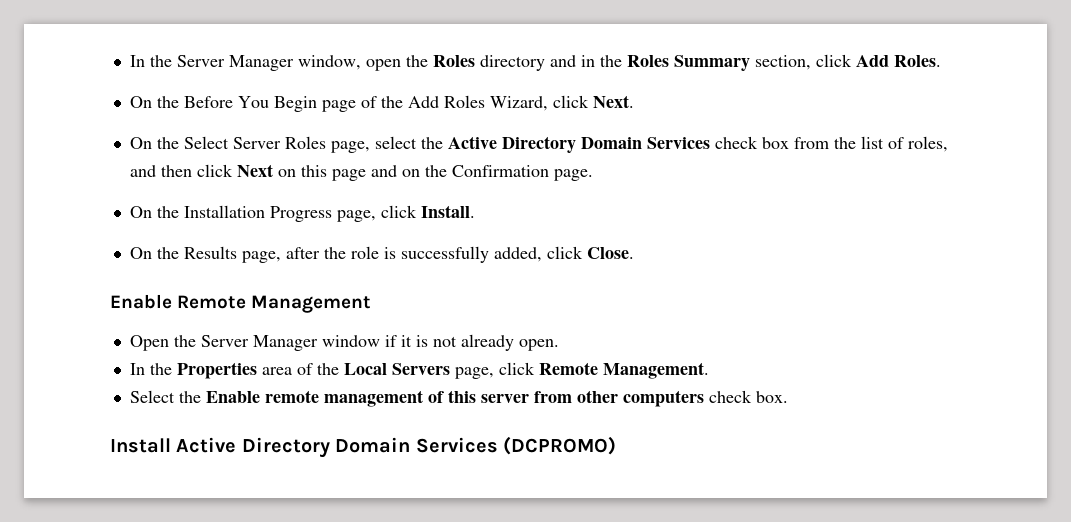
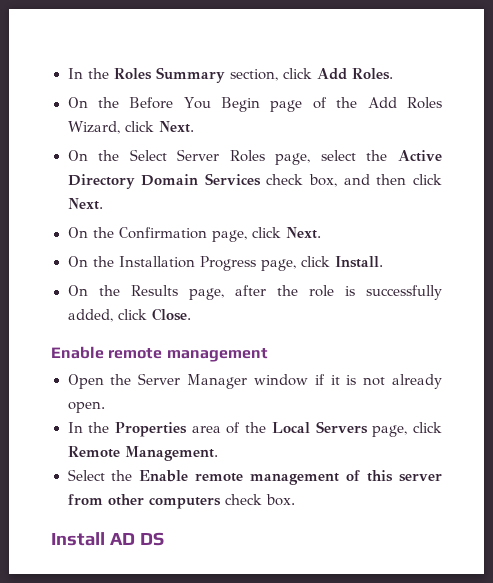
[129,55,622,71] In the Server Manager window, open the Roles directory and in the -> [67,68,109,79] In the
[761,136,948,152] [129,164,593,181] box from the list of roles, and then click Next on this page and on the Confirmation page. -> [309,174,443,187] [67,198,103,210] [67,227,321,242] box, and then click Next. // On the Confirmation page, click Next.
[177,295,372,313] Remote Management -> [108,348,268,362] remote management
[176,436,616,458] Active Directory Domain Services (DCPROMO) -> [109,532,164,546] AD DS

